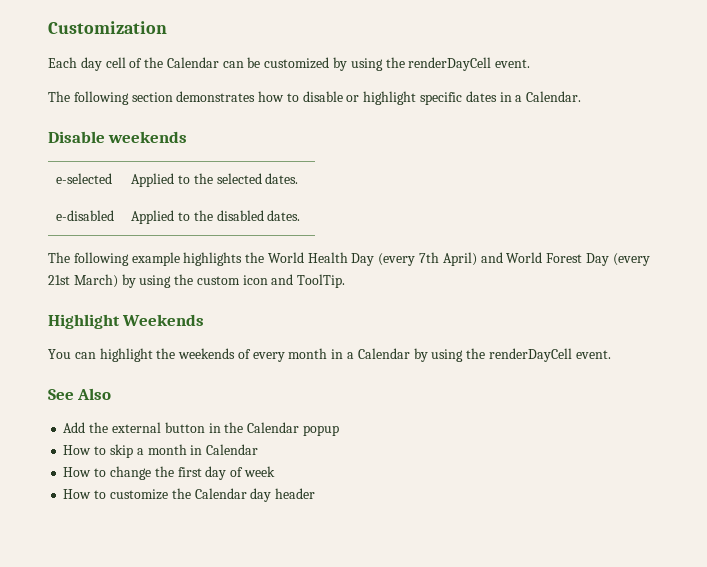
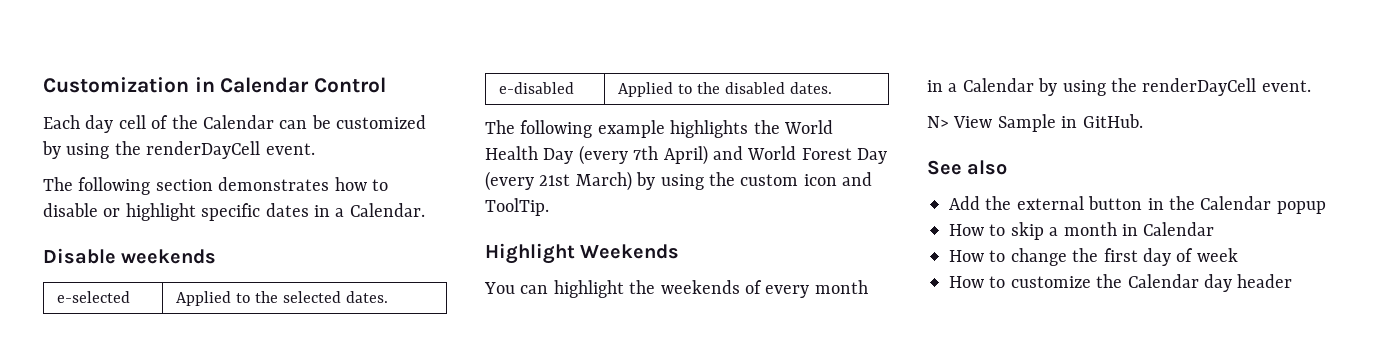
(167, 27) none -> [194,77,387,93] in Calendar Control
(611, 354) none -> [927,114,1143,132] // N> View Sample in GitHub.
[77,388,112,400] Also -> [967,160,1008,175] also

